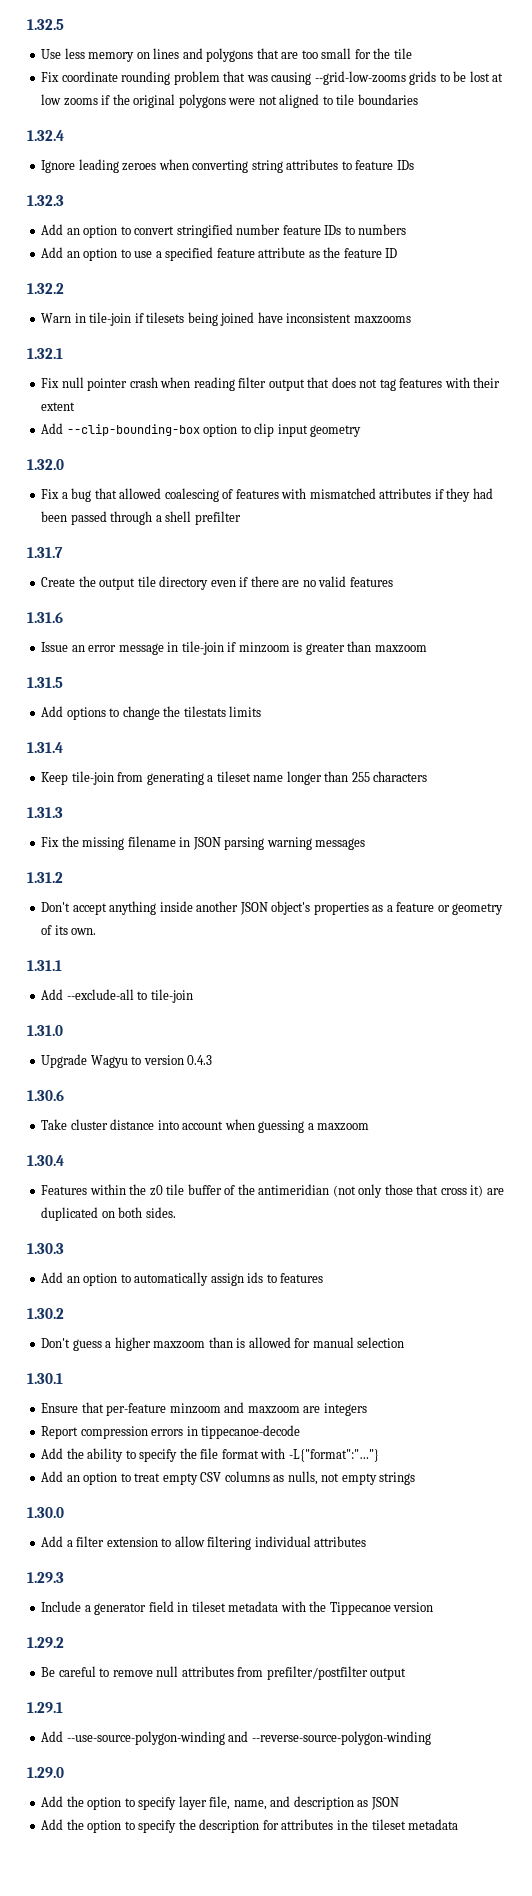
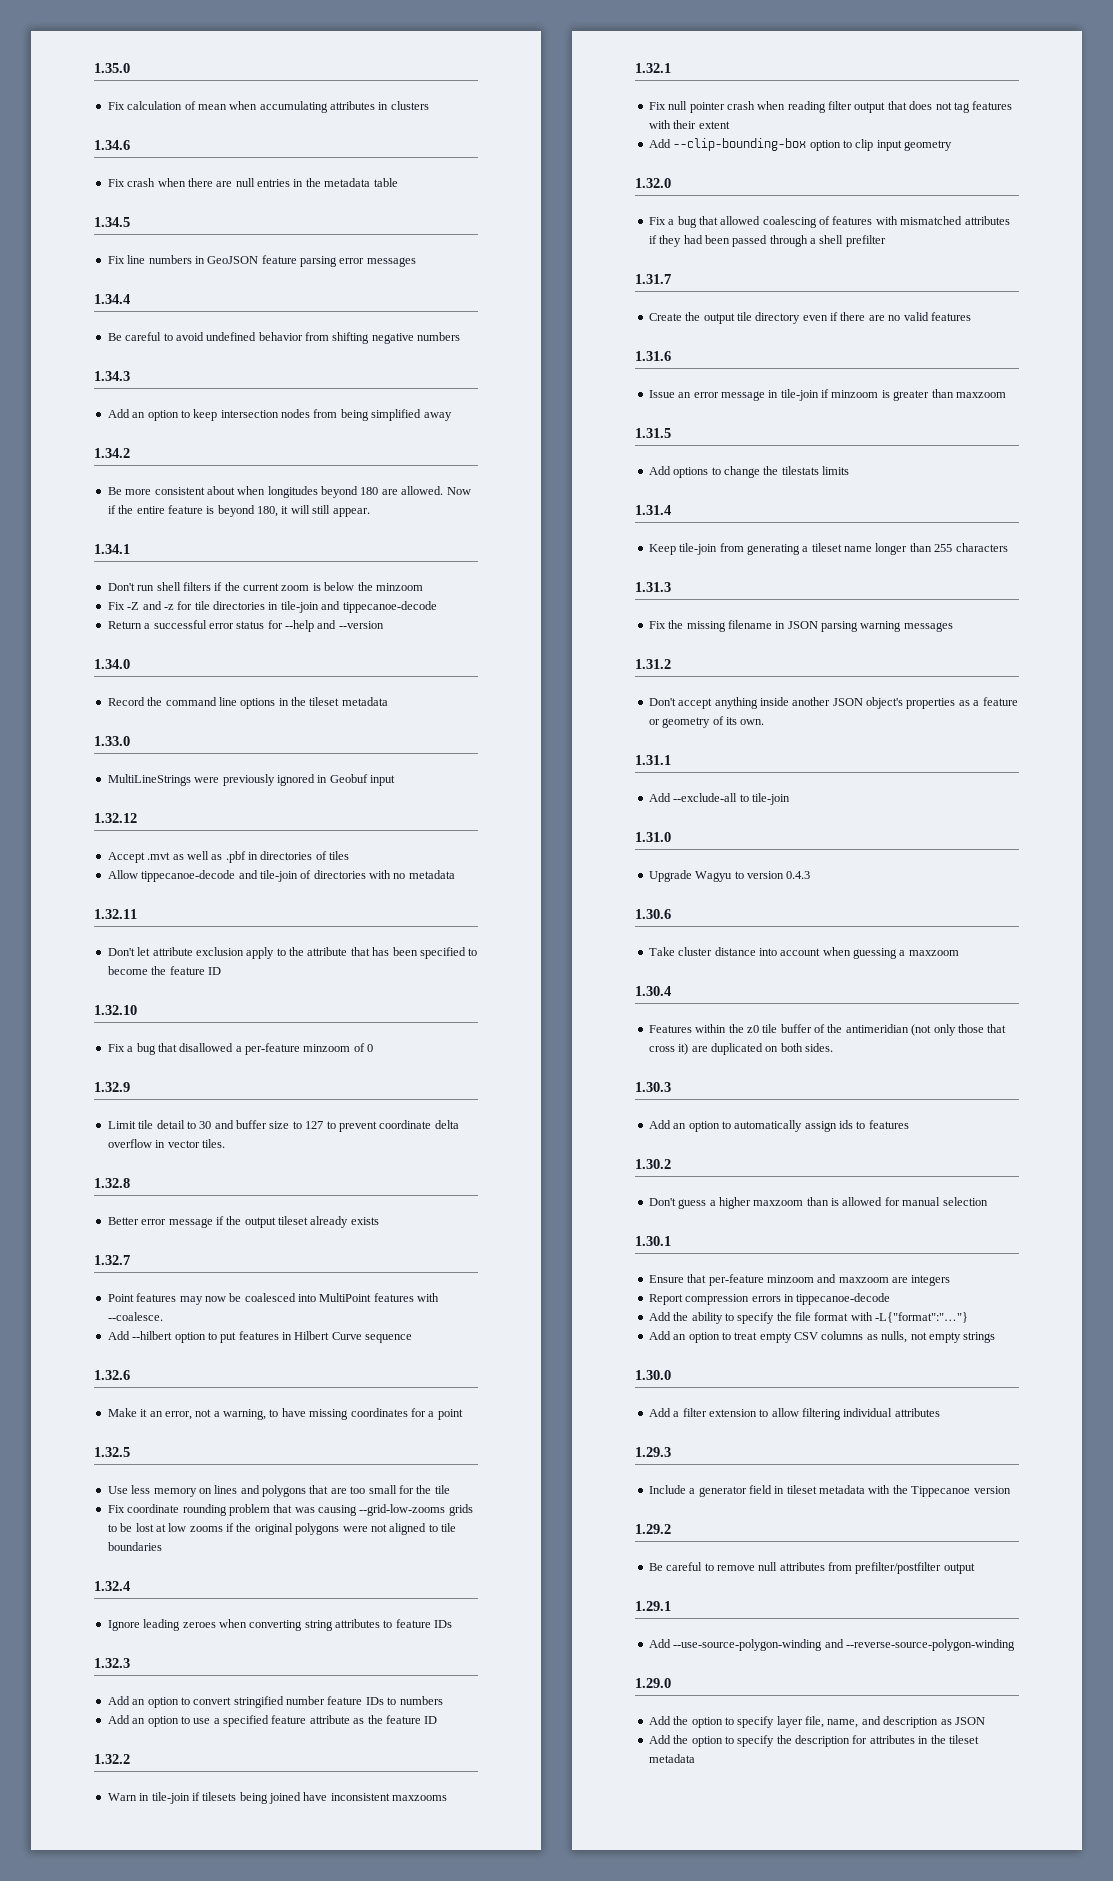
(27, 24) none -> [94,63,130,73] [107,101,429,113] [94,140,130,150] [107,178,398,187] [94,217,130,227] [107,255,416,267] [94,294,130,304] [107,332,461,344] [94,371,130,381] [107,409,452,421] [94,448,130,458] [107,486,471,498] [107,505,370,517] [94,544,130,554] [107,582,423,591] [107,601,437,613] [107,620,384,632] [94,659,130,669] [107,697,388,709] [94,736,130,746] [107,774,395,786] [94,813,137,823] [107,851,350,863] [107,870,455,882] [94,909,137,919] [107,947,478,959] [107,966,221,975] [94,1005,137,1015] [107,1043,374,1055] [94,1082,130,1092] [107,1120,459,1132] [107,1139,225,1148] [94,1178,130,1188] [107,1216,379,1228] [94,1255,130,1265] [107,1293,440,1305] [107,1312,163,1321] [107,1331,413,1343] [94,1370,130,1380] [107,1408,463,1420] 1.35.0 // Fix calculation of mean when accumulating attributes in clusters // 1.34.6 // Fix crash when there are null entries in the metadata table // 1.34.5 // Fix line numbers in GeoJSON feature parsing error messages // 1.34.4 // Be careful to avoid undefined behavior from shifting negative numbers // 1.34.3 // Add an option to keep intersection nodes from being simplified away // 1.34.2 // Be more consistent about when longitudes beyond 180 are allowed. Now if the entire feature is beyond 180, it will still appear. // 1.34.1 // Don't run shell filters if the current zoom is below the minzoom // Fix -Z and -z for tile directories in tile-join and tippecanoe-decode // Return a successful error status for --help and --version // 1.34.0 // Record the command line options in the tileset metadata // 1.33.0 // MultiLineStrings were previously ignored in Geobuf input // 1.32.12 // Accept .mvt as well as .pbf in directories of tiles // Allow tippecanoe-decode and tile-join of directories with no metadata // 1.32.11 // Don't let attribute exclusion apply to the attribute that has been specified to become the feature ID // 1.32.10 // Fix a bug that disallowed a per-feature minzoom of 0 // 1.32.9 // Limit tile detail to 30 and buffer size to 127 to prevent coordinate delta overflow in vector tiles. // 1.32.8 // Better error message if the output tileset already exists // 1.32.7 // Point features may now be coalesced into MultiPoint features with --coalesce. // Add --hilbert option to put features in Hilbert Curve sequence // 1.32.6 // Make it an error, not a warning, to have missing coordinates for a point //

